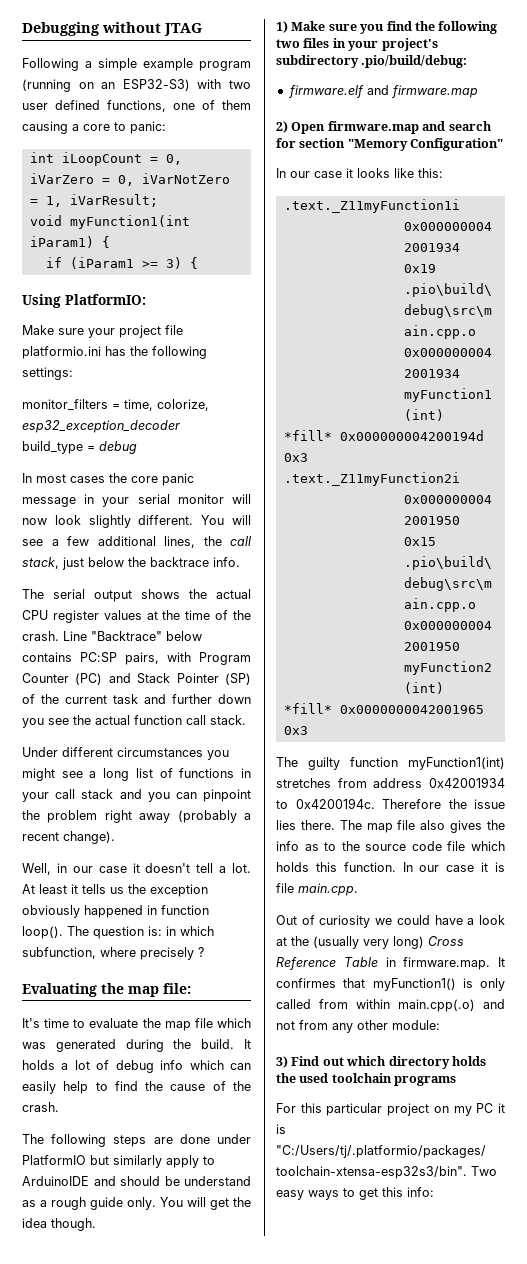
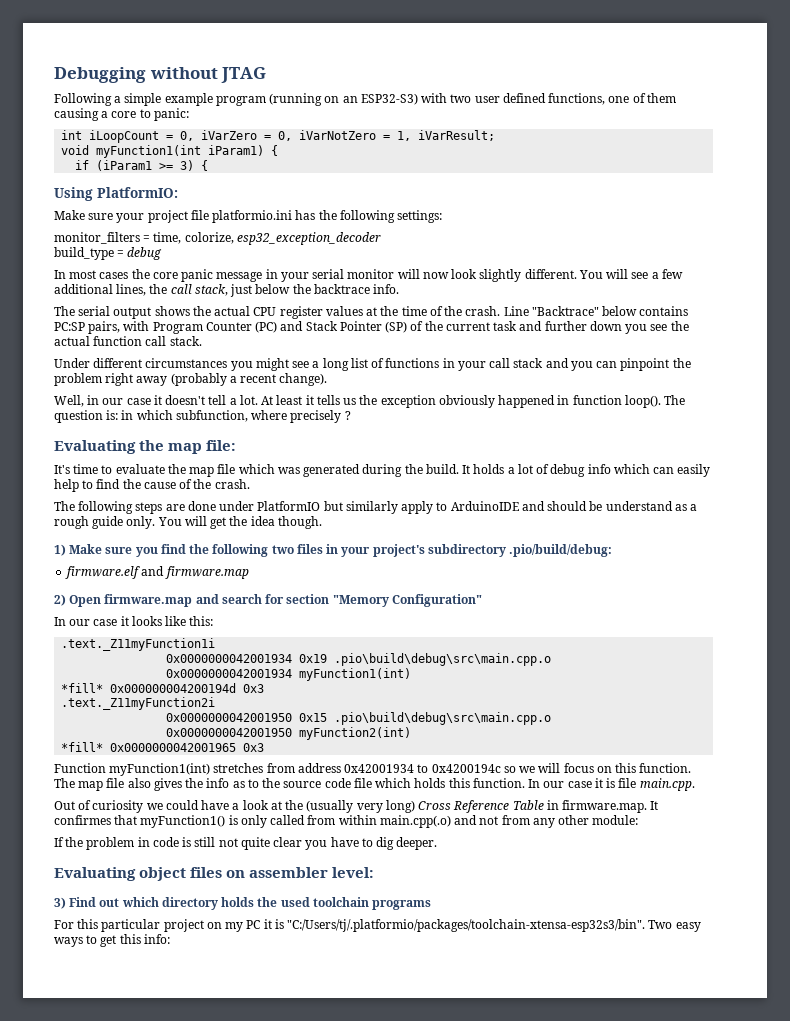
[276,757,398,770] The guilty function -> [54,763,106,773] Function
[295,798,505,809] [276,820,335,830] 0x4200194c. Therefore the issue lies there. -> [431,763,692,773] 0x4200194c so we will focus on this function.
(440, 1025) none -> [54,837,438,850] [54,867,375,881] // If the problem in code is still not quite clear you have to dig deeper. // Evaluating object files on assembler level:

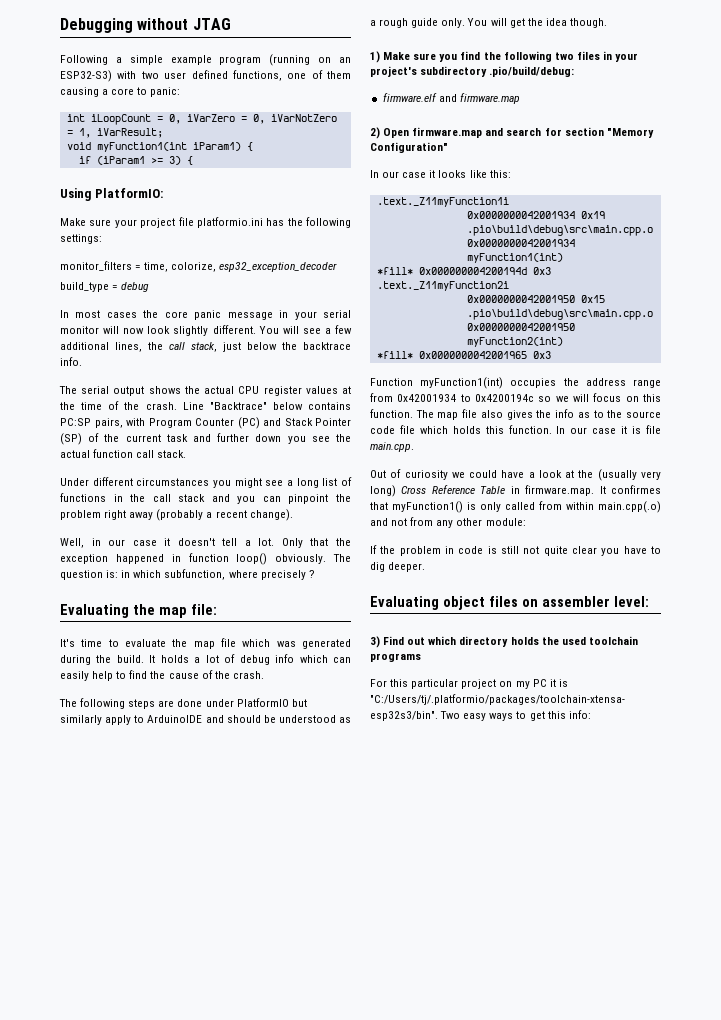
[457,361,486,371] your -> [130,494,146,502] the
[261,395,357,405] At least it tells us -> [281,538,329,548] Only that
[438,395,495,408] obviously -> (108, 559) none
[624,395,661,408] loop(). -> [236,553,327,565] loop() obviously.
[605,501,673,511] understand -> [278,715,336,723] understood
[213,763,341,773] stretches from address -> [510,378,661,388] [370,393,393,402] occupies the address range from

